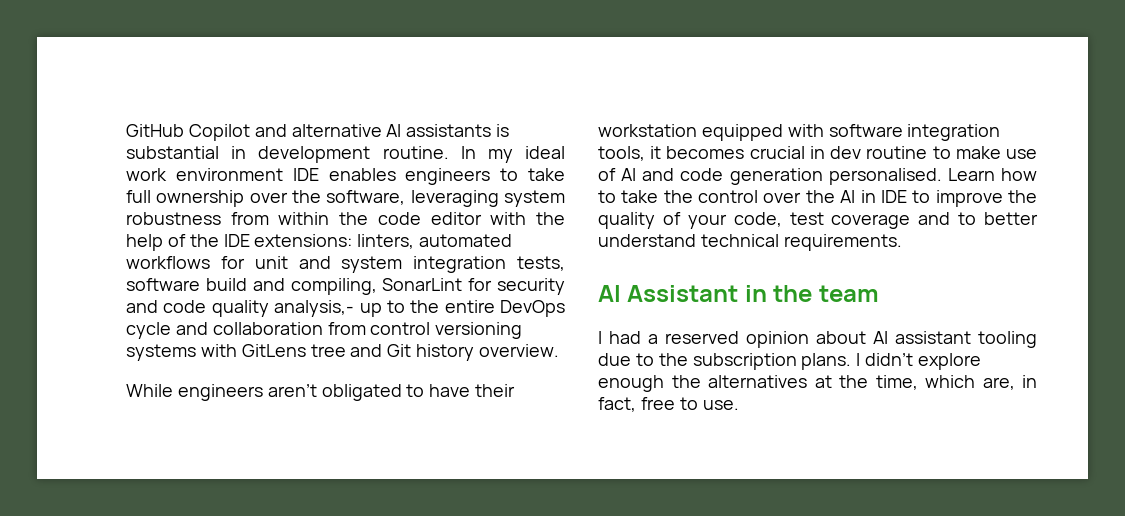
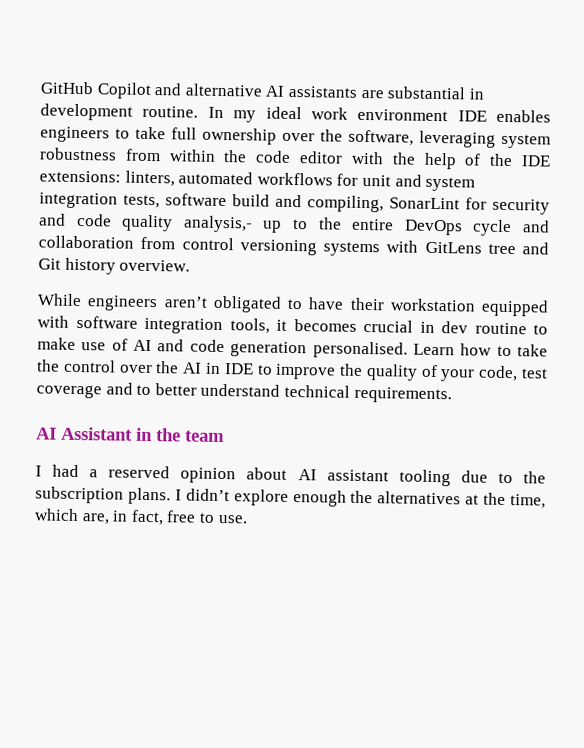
[496,124,510,137] is -> [360,89,384,99] are

